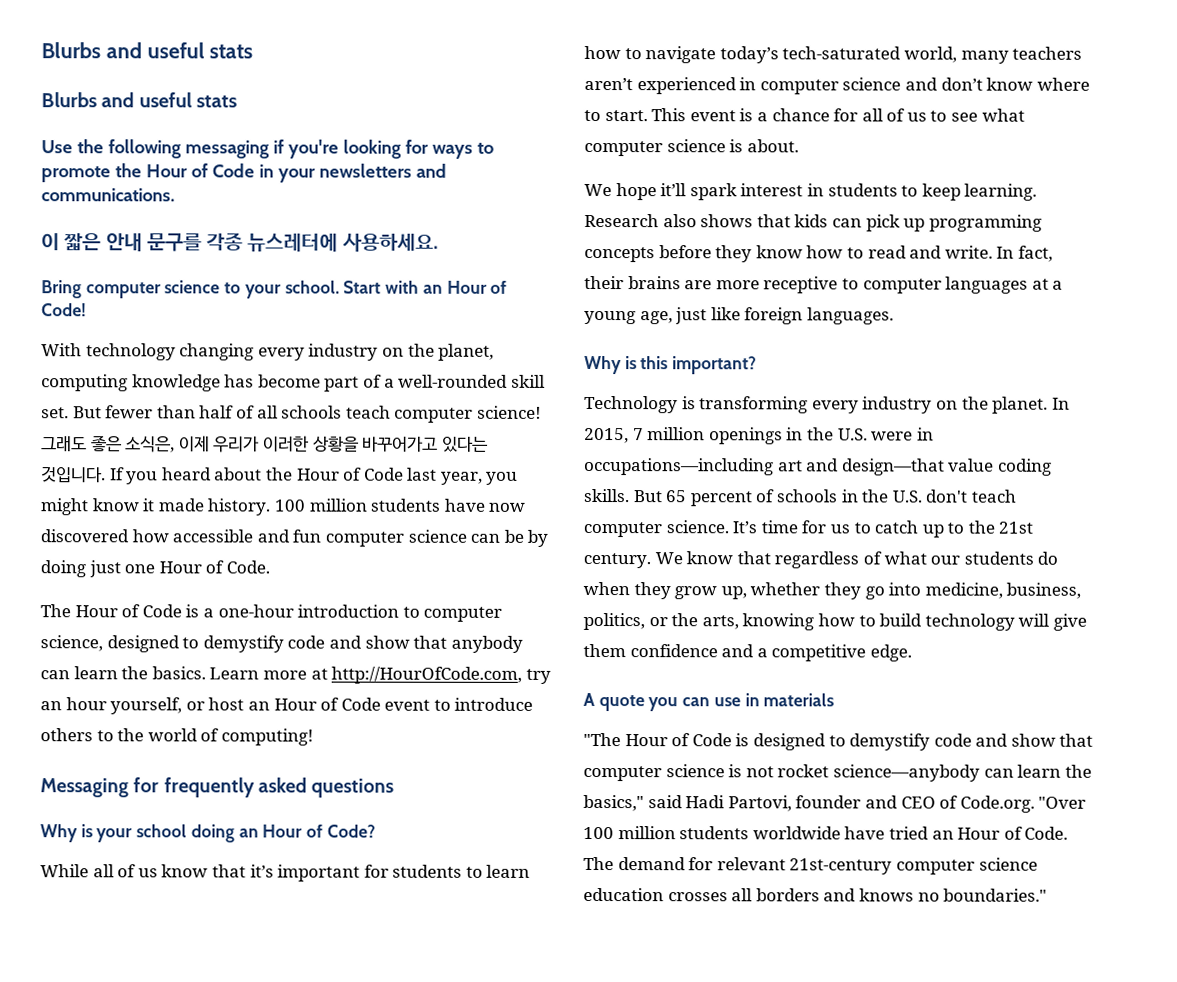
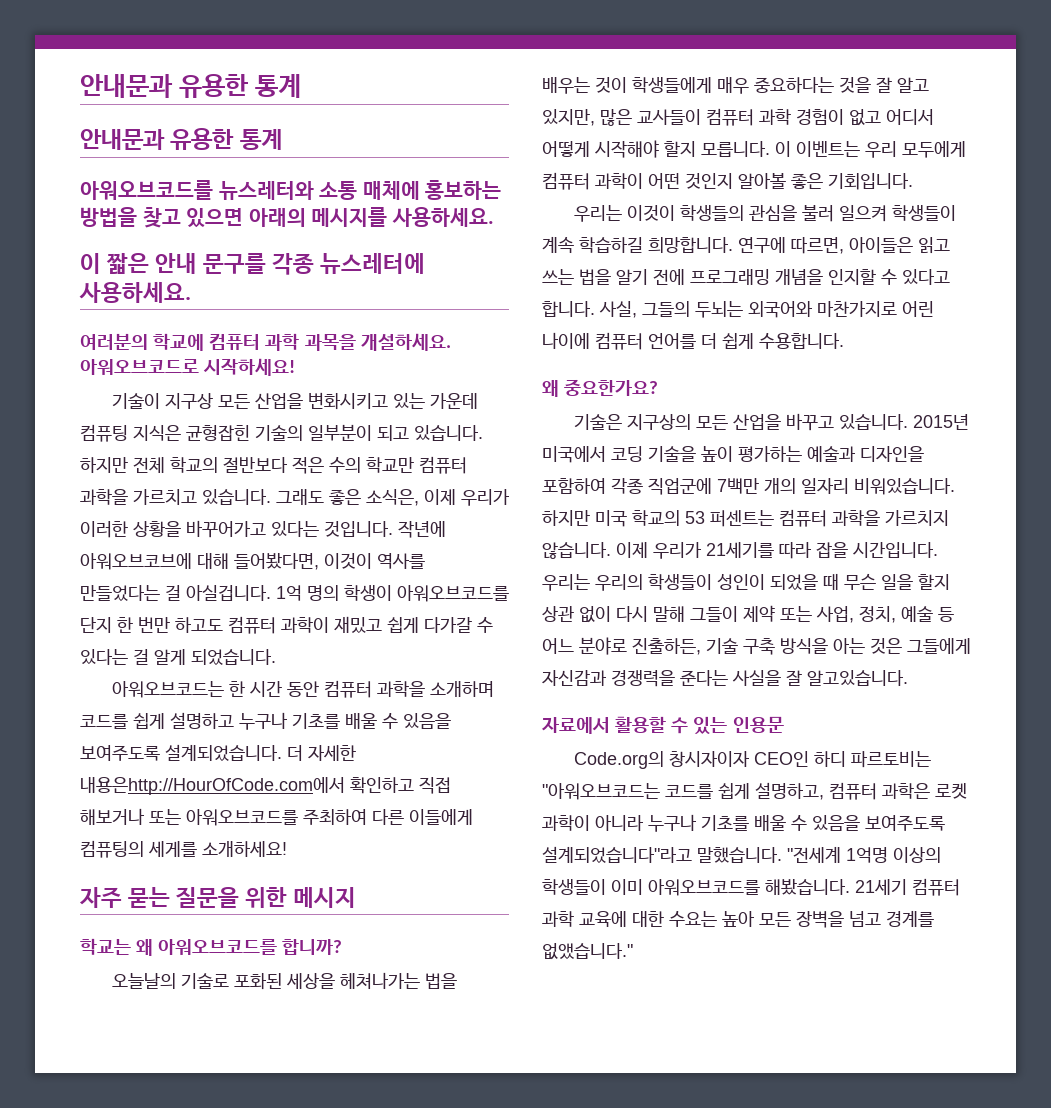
[41,42,254,59] [41,92,238,108] [41,139,494,159] [41,163,447,183] [41,188,175,202] Blurbs and useful stats // Blurbs and useful stats // Use the following messaging if you're looking for ways to promote the Hour of Code in your newsletters and communications. -> [80,74,302,98] [80,128,282,150] [80,180,502,200] [80,207,494,228] 안내문과 유용한 통계 // 안내문과 유용한 통계 // 아워오브코드를 뉴스레터와 소통 매체에 홍보하는 방법을 찾고 있으면 아래의 메시지를 사용하세요.
[41,280,508,299] [41,303,86,317] [41,343,495,361] [41,374,546,392] [41,405,542,423] Bring computer science to your school. Start with an Hour of Code! // With technology changing every industry on the planet, computing knowledge has become part of a well-rounded skill set. But fewer than half of all schools teach computer science! -> [80,333,451,351] [80,358,296,376] [112,392,479,410] [80,424,483,442] [80,456,467,474] [80,489,271,505] 여러분의 학교에 컴퓨터 과학 과목을 개설하세요. 아워오브코드로 시작하세요! // 기술이 지구상 모든 산업을 변화시키고 있는 가운데 컴퓨팅 지식은 균형잡힌 기술의 일부분이 되고 있습니다. 하지만 전체 학교의 절반보다 적은 수의 학교만 컴퓨터 과학을 가르치고 있습니다.
[109,467,519,485] [40,498,526,516] [40,529,549,547] [40,560,270,578] [40,604,503,622] [40,635,523,653] [40,666,551,684] [40,697,534,715] [40,728,314,746] [40,777,395,798] [40,824,376,843] [40,864,531,882] [584,45,1083,64] [584,77,1090,95] [584,108,1025,122] [584,139,799,157] [584,183,1038,201] [584,213,1042,232] [584,245,1053,263] [584,275,1064,294] [584,307,894,325] [584,355,758,375] [584,395,1070,414] [584,427,934,445] [584,457,1052,476] [583,488,1017,507] [583,520,1034,538] [583,551,1059,569] [583,581,1082,600] [583,612,1087,631] [583,643,912,662] [583,692,835,712] [583,732,1094,751] [583,764,1092,782] [583,794,1087,813] [583,826,1069,840] [583,856,1038,875] [583,887,1048,902] If you heard about the Hour of Code last year, you might know it made history. 100 million students have now discovered how accessible and fun computer science can be by doing just one Hour of Code. // The Hour of Code is a one-hour introduction to computer science, designed to demystify code and show that anybody can learn the basics. Learn more at http://HourOfCode.com, try an hour yourself, or host an Hour of Code event to introduce others to the world of computing! // Messaging for frequently asked questions // Why is your school doing an Hour of Code? // While all of us know that it’s important for students to learn how to navigate today’s tech-saturated world, many teachers aren’t experienced in computer science and don’t know where to start. This event is a chance for all of us to see what computer science is about. // We hope it’ll spark interest in students to keep learning. Research also shows that kids can pick up programming concepts before they know how to read and write. In fact, their brains are more receptive to computer languages at a young age, just like foreign languages. // Why is this important? // Technology is transforming every industry on the planet. In 2015, 7 million openings in the U.S. were in occupations—including art and design—that value coding skills. But 65 percent of schools in the U.S. don't teach computer science. It’s time for us to catch up to the 21st century. We know that regardless of what our students do when they grow up, whether they go into medicine, business, politics, or the arts, knowing how to build technology will give them confidence and a competitive edge. // A quote you can use in materials // "The Hour of Code is designed to demystify code and show that computer science is not rocket science—anybody can learn the basics," said Hadi Partovi, founder and CEO of Code.org. "Over 100 million students worldwide have tried an Hour of Code. The demand for relevant 21st-century computer science education crosses all borders and knows no boundaries." -> [398,520,446,538] [80,553,425,570] [80,585,509,602] [80,616,493,634] [80,649,276,666] [112,680,495,698] [80,712,451,730] [80,744,356,762] [80,777,451,795] [80,808,473,826] [80,840,287,858] [79,887,357,908] [80,938,343,956] [112,972,458,990] [542,77,929,94] [542,108,934,126] [542,140,966,158] [542,172,913,190] [574,205,957,222] [542,236,950,254] [542,269,950,285] [542,301,934,318] [542,332,844,350] [542,379,659,397] [574,413,970,431] [542,446,924,463] [542,478,955,495] [542,509,949,527] [542,542,938,559] [542,573,950,591] [542,605,954,623] [542,637,971,655] [542,670,908,687] [541,716,784,734] [574,751,932,769] [542,782,967,800] [542,814,945,832] [542,846,941,864] [542,878,960,896] [542,910,934,928] [542,943,633,960] 작년에 아워오브코브에 대해 들어봤다면, 이것이 역사를 만들었다는 걸 아실겁니다. 1억 명의 학생이 아워오브코드를 단지 한 번만 하고도 컴퓨터 과학이 재밌고 쉽게 다가갈 수 있다는 걸 알게 되었습니다. // 아워오브코드는 한 시간 동안 컴퓨터 과학을 소개하며 코드를 쉽게 설명하고 누구나 기초를 배울 수 있음을 보여주도록 설계되었습니다. 더 자세한 내용은http://HourOfCode.com에서 확인하고 직접 해보거나 또는 아워오브코드를 주최하여 다른 이들에게 컴퓨팅의 세게를 소개하세요! // 자주 묻는 질문을 위한 메시지 // 학교는 왜 아워오브코드를 합니까? // 오늘날의 기술로 포화된 세상을 헤쳐나가는 법을 배우는 것이 학생들에게 매우 중요하다는 것을 잘 알고 있지만, 많은 교사들이 컴퓨터 과학 경험이 없고 어디서 어떻게 시작해야 할지 모릅니다. 이 이벤트는 우리 모두에게 컴퓨터 과학이 어떤 것인지 알아볼 좋은 기회입니다. // 우리는 이것이 학생들의 관심을 불러 일으켜 학생들이 계속 학습하길 희망합니다. 연구에 따르면, 아이들은 읽고 쓰는 법을 알기 전에 프로그래밍 개념을 인지할 수 있다고 합니다. 사실, 그들의 두뇌는 외국어와 마찬가지로 어린 나이에 컴퓨터 언어를 더 쉽게 수용합니다. // 왜 중요한가요? // 기술은 지구상의 모든 산업을 바꾸고 있습니다. 2015년 미국에서 코딩 기술을 높이 평가하는 예술과 디자인을 포함하여 각종 직업군에 7백만 개의 일자리 비워있습니다. 하지만 미국 학교의 53 퍼센트는 컴퓨터 과학을 가르치지 않습니다. 이제 우리가 21세기를 따라 잡을 시간입니다. 우리는 우리의 학생들이 성인이 되었을 때 무슨 일을 할지 상관 없이 다시 말해 그들이 제약 또는 사업, 정치, 예술 등 어느 분야로 진출하든, 기술 구축 방식을 아는 것은 그들에게 자신감과 경쟁력을 준다는 사실을 잘 알고있습니다. // 자료에서 활용할 수 있는 인용문 // Code.org의 창시자이자 CEO인 하디 파르토비는 "아워오브코드는 코드를 쉽게 설명하고, 컴퓨터 과학은 로켓 과학이 아니라 누구나 기초를 배울 수 있음을 보여주도록 설계되었습니다"라고 말했습니다. "전세계 1억명 이상의 학생들이 이미 아워오브코드를 해봤습니다. 21세기 컴퓨터 과학 교육에 대한 수요는 높아 모든 장벽을 넘고 경계를 없앴습니다."

